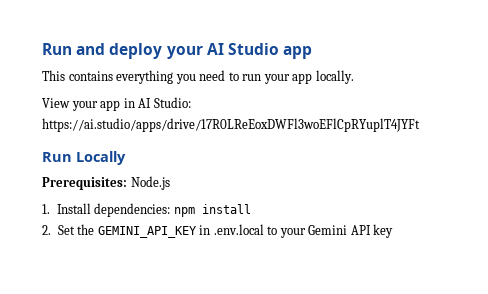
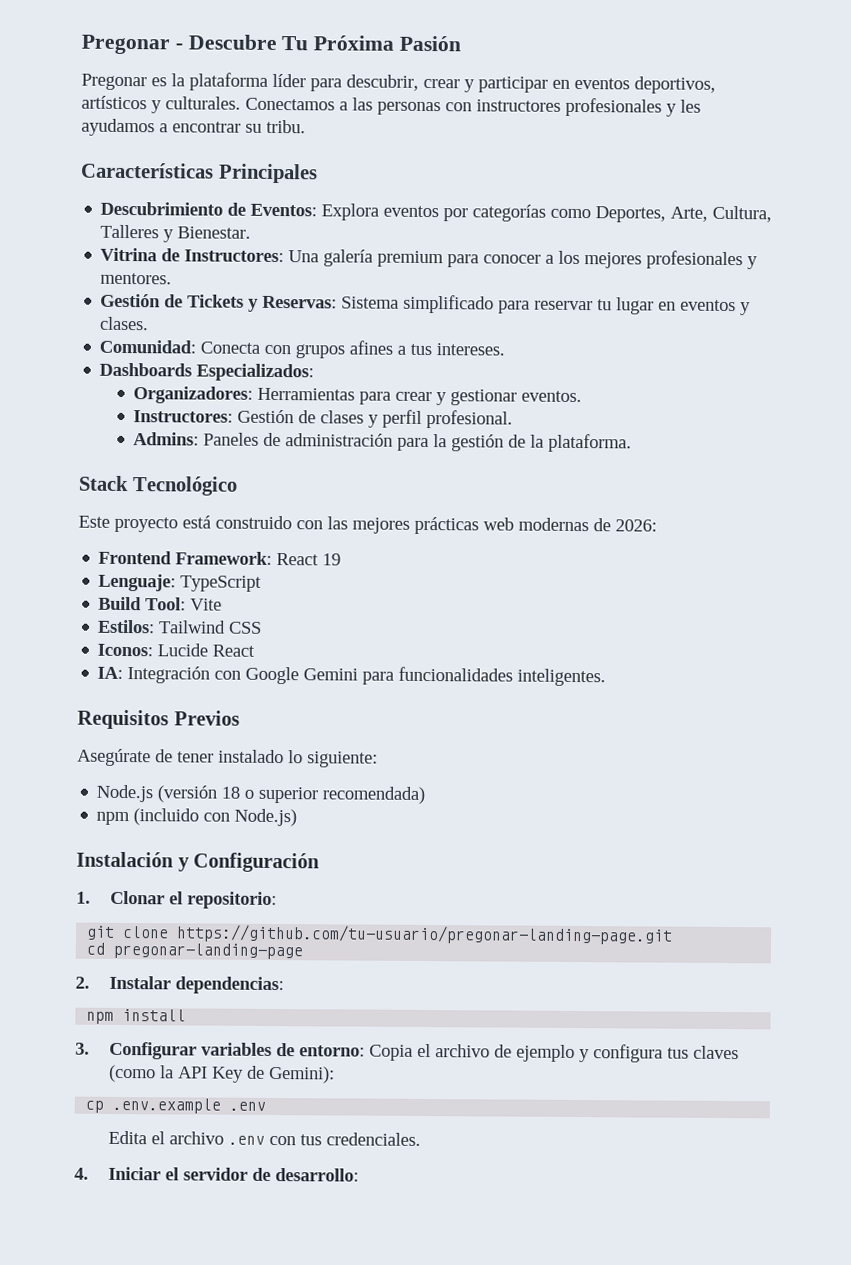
[42,43,313,59] [42,70,354,84] [42,97,191,111] [42,118,420,132] [42,151,126,165] [42,176,170,190] [42,203,251,217] [42,224,394,238] Run and deploy your AI Studio app // This contains everything you need to run your app locally. // View your app in AI Studio: https://ai.studio/apps/drive/17R0LReEoxDWFl3woEFlCpRYuplT4JYFt // Run Locally // Prerequisites: Node.js // 1. Install dependencies: npm install // 2. Set the GEMINI_API_KEY in .env.local to your Gemini API key -> [81,34,462,55] [81,72,716,94] [81,95,701,117] [81,118,306,137] [81,162,318,184] [100,201,773,223] [100,224,252,243] [100,247,759,270] [100,272,173,285] [100,293,752,316] [100,316,150,331] [99,339,506,359] [99,362,315,382] [133,386,583,406] [133,409,514,429] [133,432,633,453] [78,475,238,496] [78,515,657,535] [98,550,342,566] [98,573,263,592] [98,596,223,611] [97,619,263,634] [97,643,256,657] [97,666,607,687] [77,709,240,730] [77,748,378,768] [96,784,426,805] [96,808,298,827] [76,851,321,873] [76,890,278,910] [86,924,674,945] [86,942,304,960] [75,975,285,995] [86,1008,187,1024] [75,1041,740,1063] [109,1064,336,1084] [85,1097,267,1114] [108,1130,422,1146] [74,1166,360,1182] Pregonar - Descubre Tu Próxima Pasión // Pregonar es la plataforma líder para descubrir, crear y participar en eventos deportivos, artísticos y culturales. Conectamos a las personas con instructores profesionales y les ayudamos a encontrar su tribu. // Características Principales // Descubrimiento de Eventos: Explora eventos por categorías como Deportes, Arte, Cultura, Talleres y Bienestar. // Vitrina de Instructores: Una galería premium para conocer a los mejores profesionales y mentores. // Gestión de Tickets y Reservas: Sistema simplificado para reservar tu lugar en eventos y clases. // Comunidad: Conecta con grupos afines a tus intereses. // Dashboards Especializados: // Organizadores: Herramientas para crear y gestionar eventos. // Instructores: Gestión de clases y perfil profesional. // Admins: Paneles de administración para la gestión de la plataforma. // Stack Tecnológico // Este proyecto está construido con las mejores prácticas web modernas de 2026: // Frontend Framework: React 19 // Lenguaje: TypeScript // Build Tool: Vite // Estilos: Tailwind CSS // Iconos: Lucide React // IA: Integración con Google Gemini para funcionalidades inteligentes. // Requisitos Previos // Asegúrate de tener instalado lo siguiente: // Node.js (versión 18 o superior recomendada) // npm (incluido con Node.js) // Instalación y Configuración // 1. Clonar el repositorio: // git clone https://github.com/tu-usuario/pregonar-landing-page.git // cd pregonar-landing-page // 2. Instalar dependencias: // npm install // 3. Configurar variables de entorno: Copia el archivo de ejemplo y configura tus claves (como la API Key de Gemini): // cp .env.example .env // Edita el archivo .env con tus credenciales. // 4. Iniciar el servidor de desarrollo:

